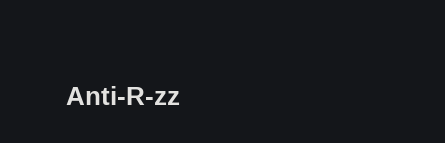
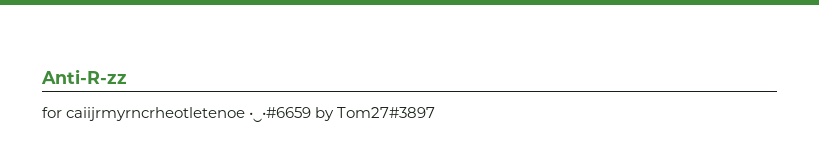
(180, 95) none -> [42,107,436,122] // for caiijrmyrncrheotletenoe •‿•#6659 by Tom27#3897

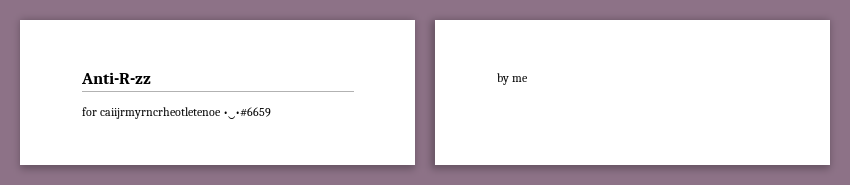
[315,107,436,121] by Tom27#3897 -> [497,73,529,85] // by me

